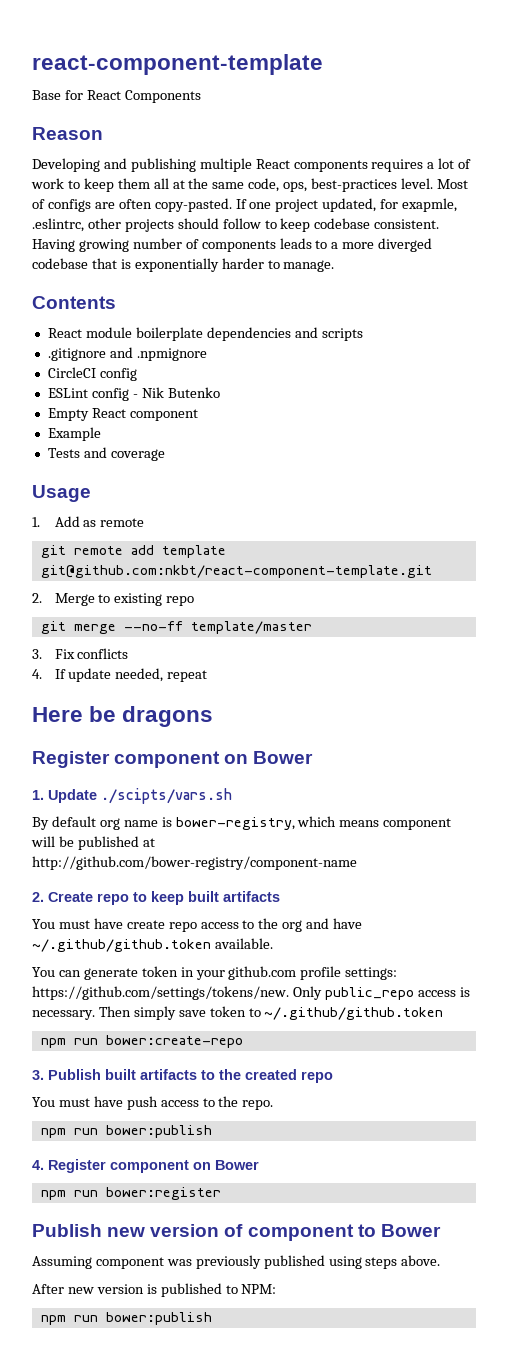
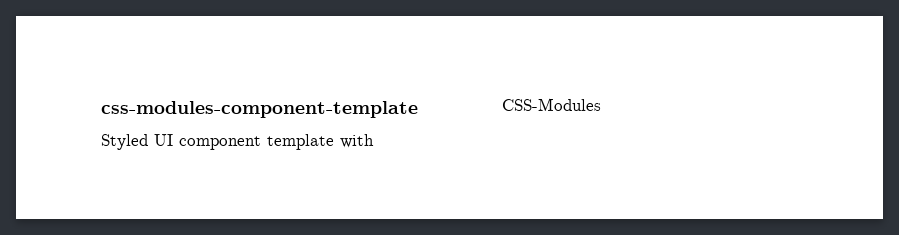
[32,54,323,75] [32,90,201,103] [32,127,103,140] [32,158,472,172] [31,178,468,192] [32,198,458,212] [32,218,440,232] [32,238,433,252] [32,258,335,272] [32,296,116,309] [47,327,363,341] [47,347,207,361] [47,367,137,381] [47,387,220,401] [47,408,198,421] [47,427,101,441] [47,447,165,461] [32,485,91,502] [32,516,145,527] [40,545,226,558] [40,565,432,578] [32,593,195,606] [40,621,312,634] [32,648,129,659] [32,668,208,682] [32,706,214,727] [32,751,314,768] [32,788,232,804] [32,816,452,830] [31,836,155,850] [32,856,357,870] [32,891,280,905] [32,918,363,932] [32,938,273,952] [32,966,398,980] [32,986,470,1000] [32,1006,444,1020] [40,1035,243,1048] [32,1069,333,1083] [32,1096,274,1110] [40,1125,212,1138] [32,1159,259,1173] [40,1187,221,1200] [32,1224,441,1241] [32,1255,441,1269] [32,1283,277,1297] [40,1312,212,1325] react-component-template // Base for React Components // Reason // Developing and publishing multiple React components requires a lot of work to keep them all at the same code, ops, best-practices level. Most of configs are often copy-pasted. If one project updated, for exapmle, .eslintrc, other projects should follow to keep codebase consistent. Having growing number of components leads to a more diverged codebase that is exponentially harder to manage. // Contents // React module boilerplate dependencies and scripts // .gitignore and .npmignore // CircleCI config // ESLint config - Nik Butenko // Empty React component // Example // Tests and coverage // Usage // 1. Add as remote // git remote add template git@github.com:nkbt/react-component-template.git // 2. Merge to existing repo // git merge --no-ff template/master // 3. Fix conflicts // 4. If update needed, repeat // Here be dragons // Register component on Bower // 1. Update ./scipts/vars.sh // By default org name is bower-registry, which means component will be published at http://github.com/bower-registry/component-name // 2. Create repo to keep built artifacts // You must have create repo access to the org and have ~/.github/github.token available. // You can generate token in your github.com profile settings: https://github.com/settings/tokens/new. Only public_repo access is necessary. Then simply save token to ~/.github/github.token // npm run bower:create-repo // 3. Publish built artifacts to the created repo // You must have push access to the repo. // npm run bower:publish // 4. Register component on Bower // npm run bower:register // Publish new version of component to Bower // Assuming component was previously published using steps above. // After new version is published to NPM: // npm run bower:publish -> [101,101,418,118] [101,134,374,150] [502,98,601,111] css-modules-component-template // Styled UI component template with CSS-Modules

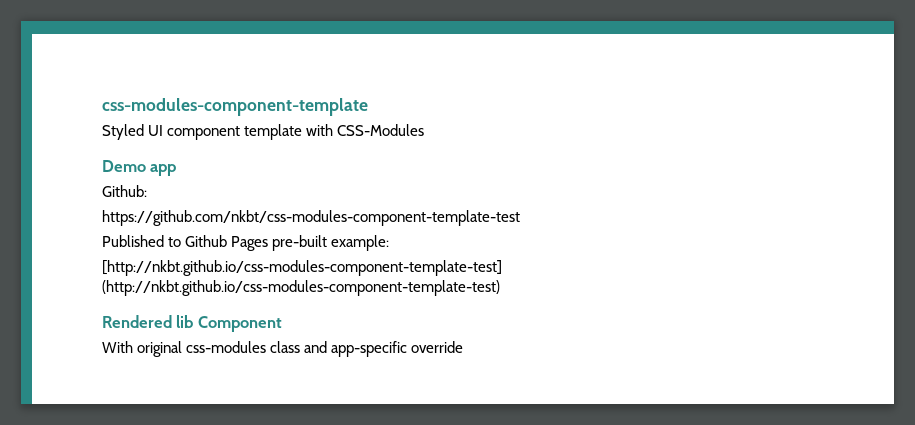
(601, 104) none -> [102,160,177,176] [102,185,147,197] [102,210,520,226] [102,235,390,251] [102,260,502,276] [102,280,500,296] [102,315,282,332] [102,341,464,357] // Demo app // Github: // https://github.com/nkbt/css-modules-component-template-test // Published to Github Pages pre-built example: // [http://nkbt.github.io/css-modules-component-template-test] (http://nkbt.github.io/css-modules-component-template-test) // Rendered lib Component // With original css-modules class and app-specific override

